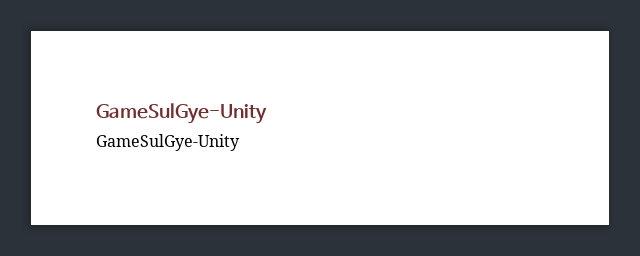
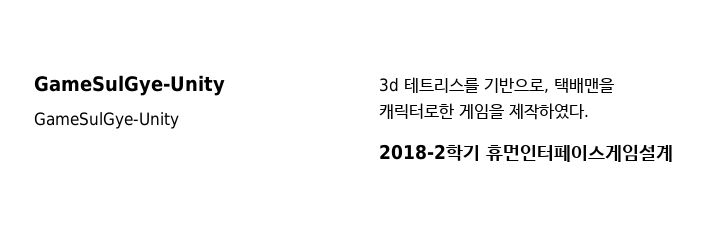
(240, 142) none -> [379,77,614,93] [379,103,589,120] [379,144,673,162] // 3d 테트리스를 기반으로, 택배맨을 캐릭터로한 게임을 제작하였다. // 2018-2학기 휴먼인터페이스게임설계

